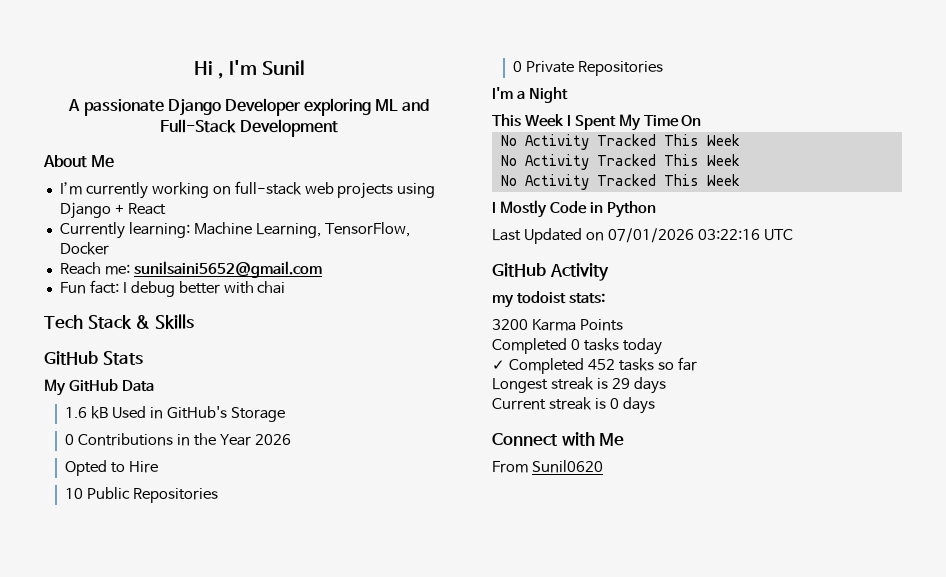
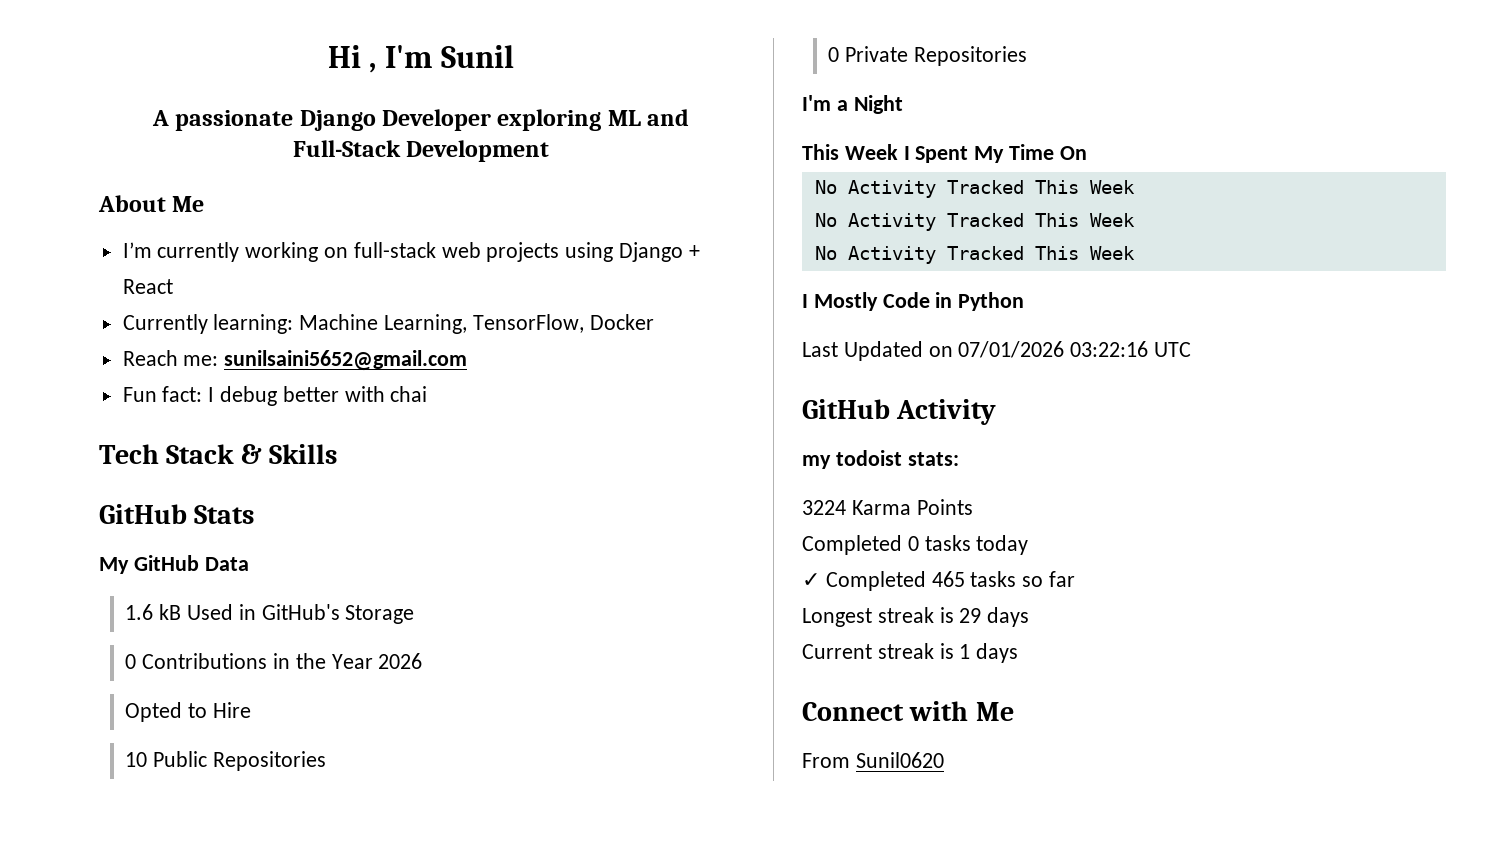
[492,319,528,330] 3200 -> [802,500,846,515] 3224
[587,359,615,370] 452 -> [931,571,965,587] 465
[609,398,619,409] 0 -> [959,644,971,659] 1

